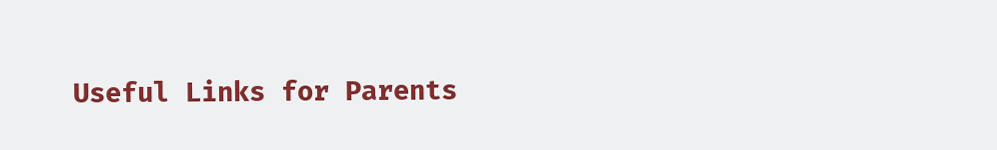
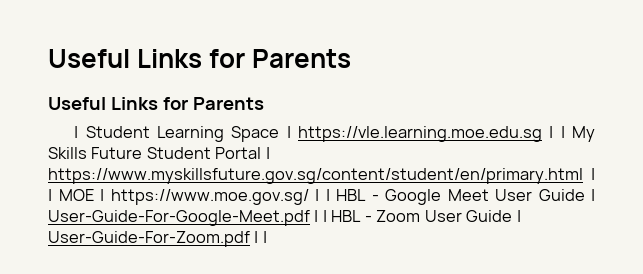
[73,78,458,103] Useful Links for Parents -> [48,49,352,68] [48,97,264,110] [74,126,595,142] [48,147,270,159] [48,168,595,184] [48,189,595,205] [48,210,521,226] [48,231,267,247] Useful Links for Parents // Useful Links for Parents // | Student Learning Space | https://vle.learning.moe.edu.sg | | My Skills Future Student Portal | https://www.myskillsfuture.gov.sg/content/student/en/primary.html | | MOE | https://www.moe.gov.sg/ | | HBL - Google Meet User Guide | User-Guide-For-Google-Meet.pdf | | HBL - Zoom User Guide | User-Guide-For-Zoom.pdf | |

